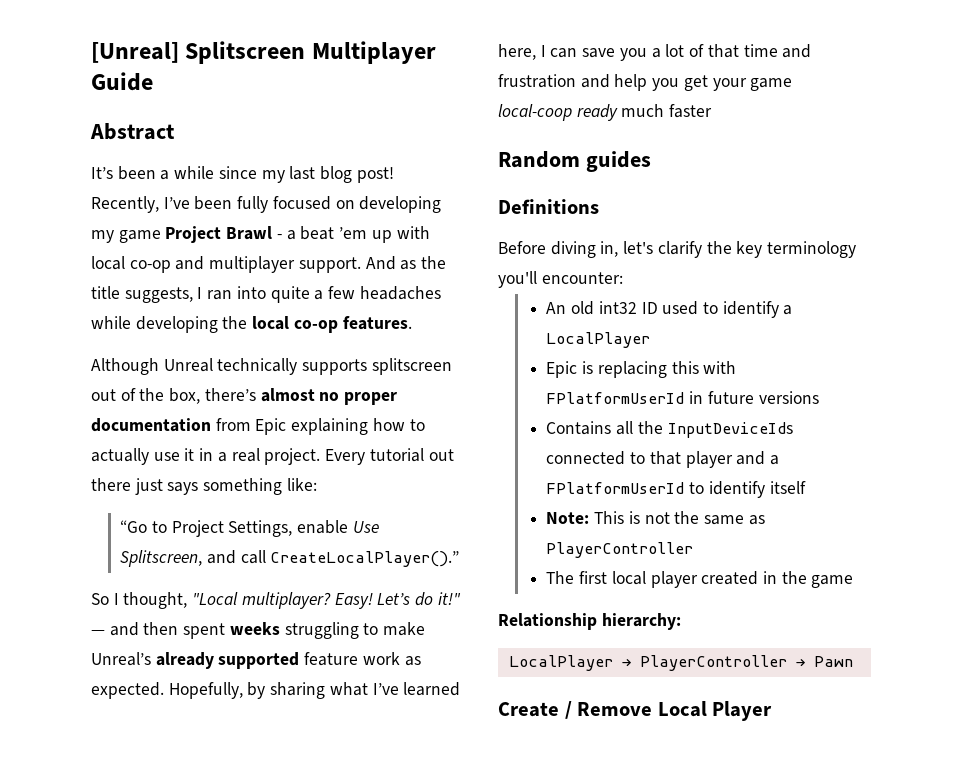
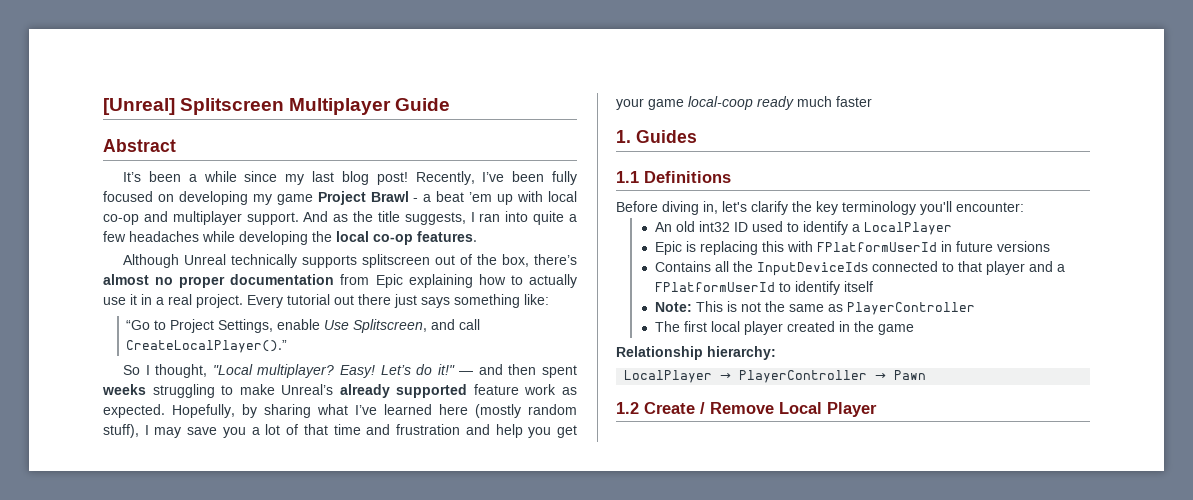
[498,44,578,60] here, I can -> [439,404,577,418] [103,424,182,438] here (mostly random stuff), I may
[498,151,651,172] Random guides // -> [616,130,697,143] [616,171,639,183] 1. Guides // 1.1
(853, 661) none -> [616,402,639,414] 1.2

